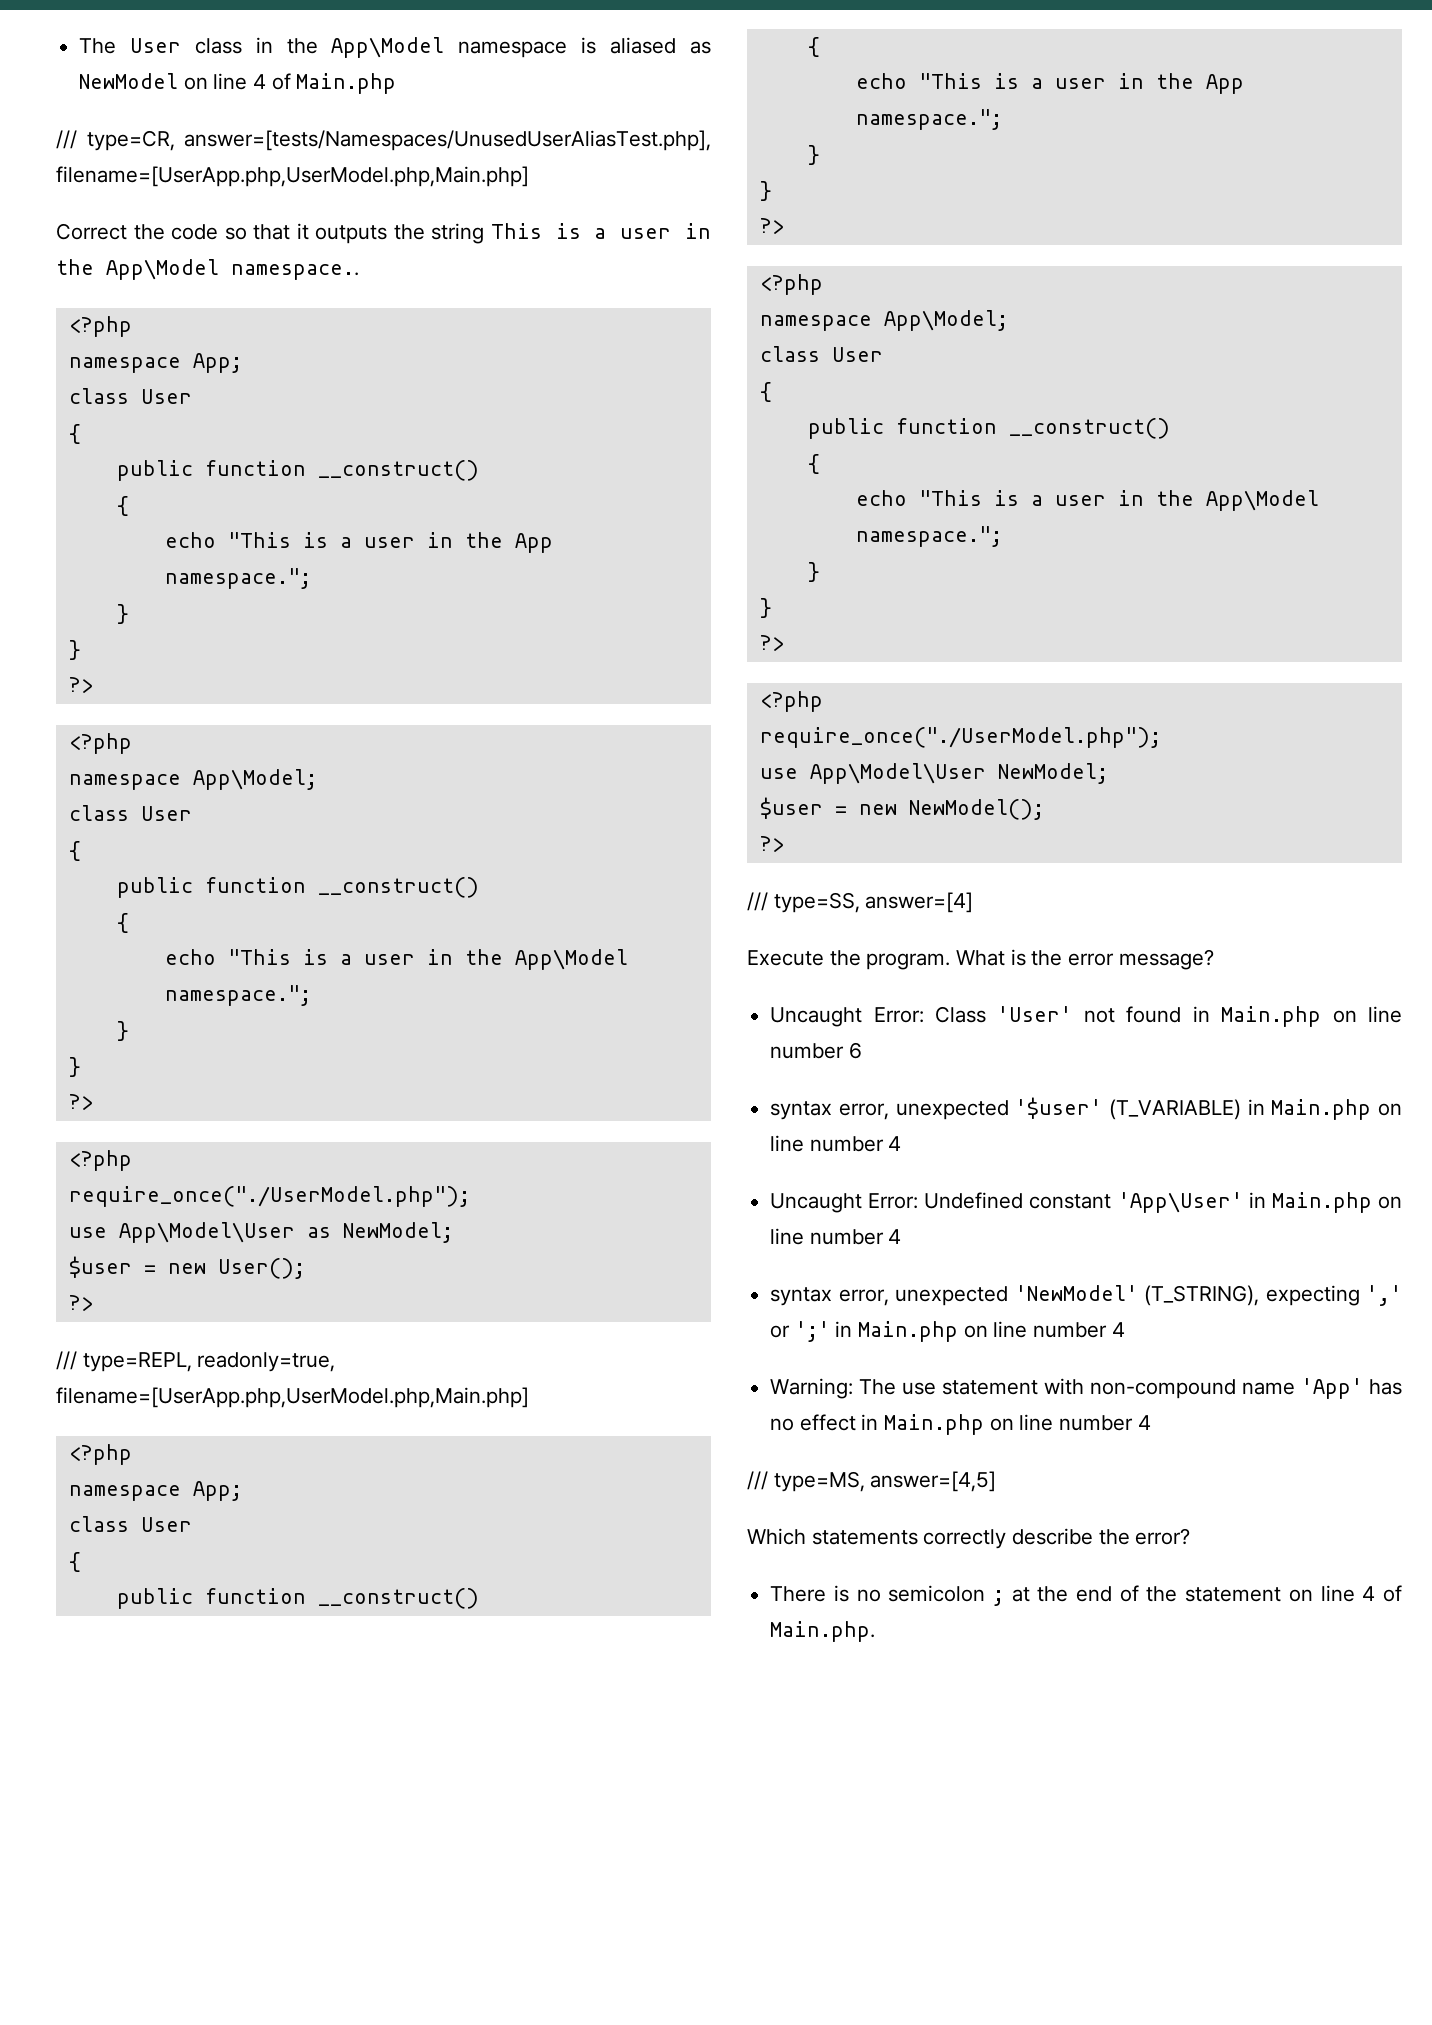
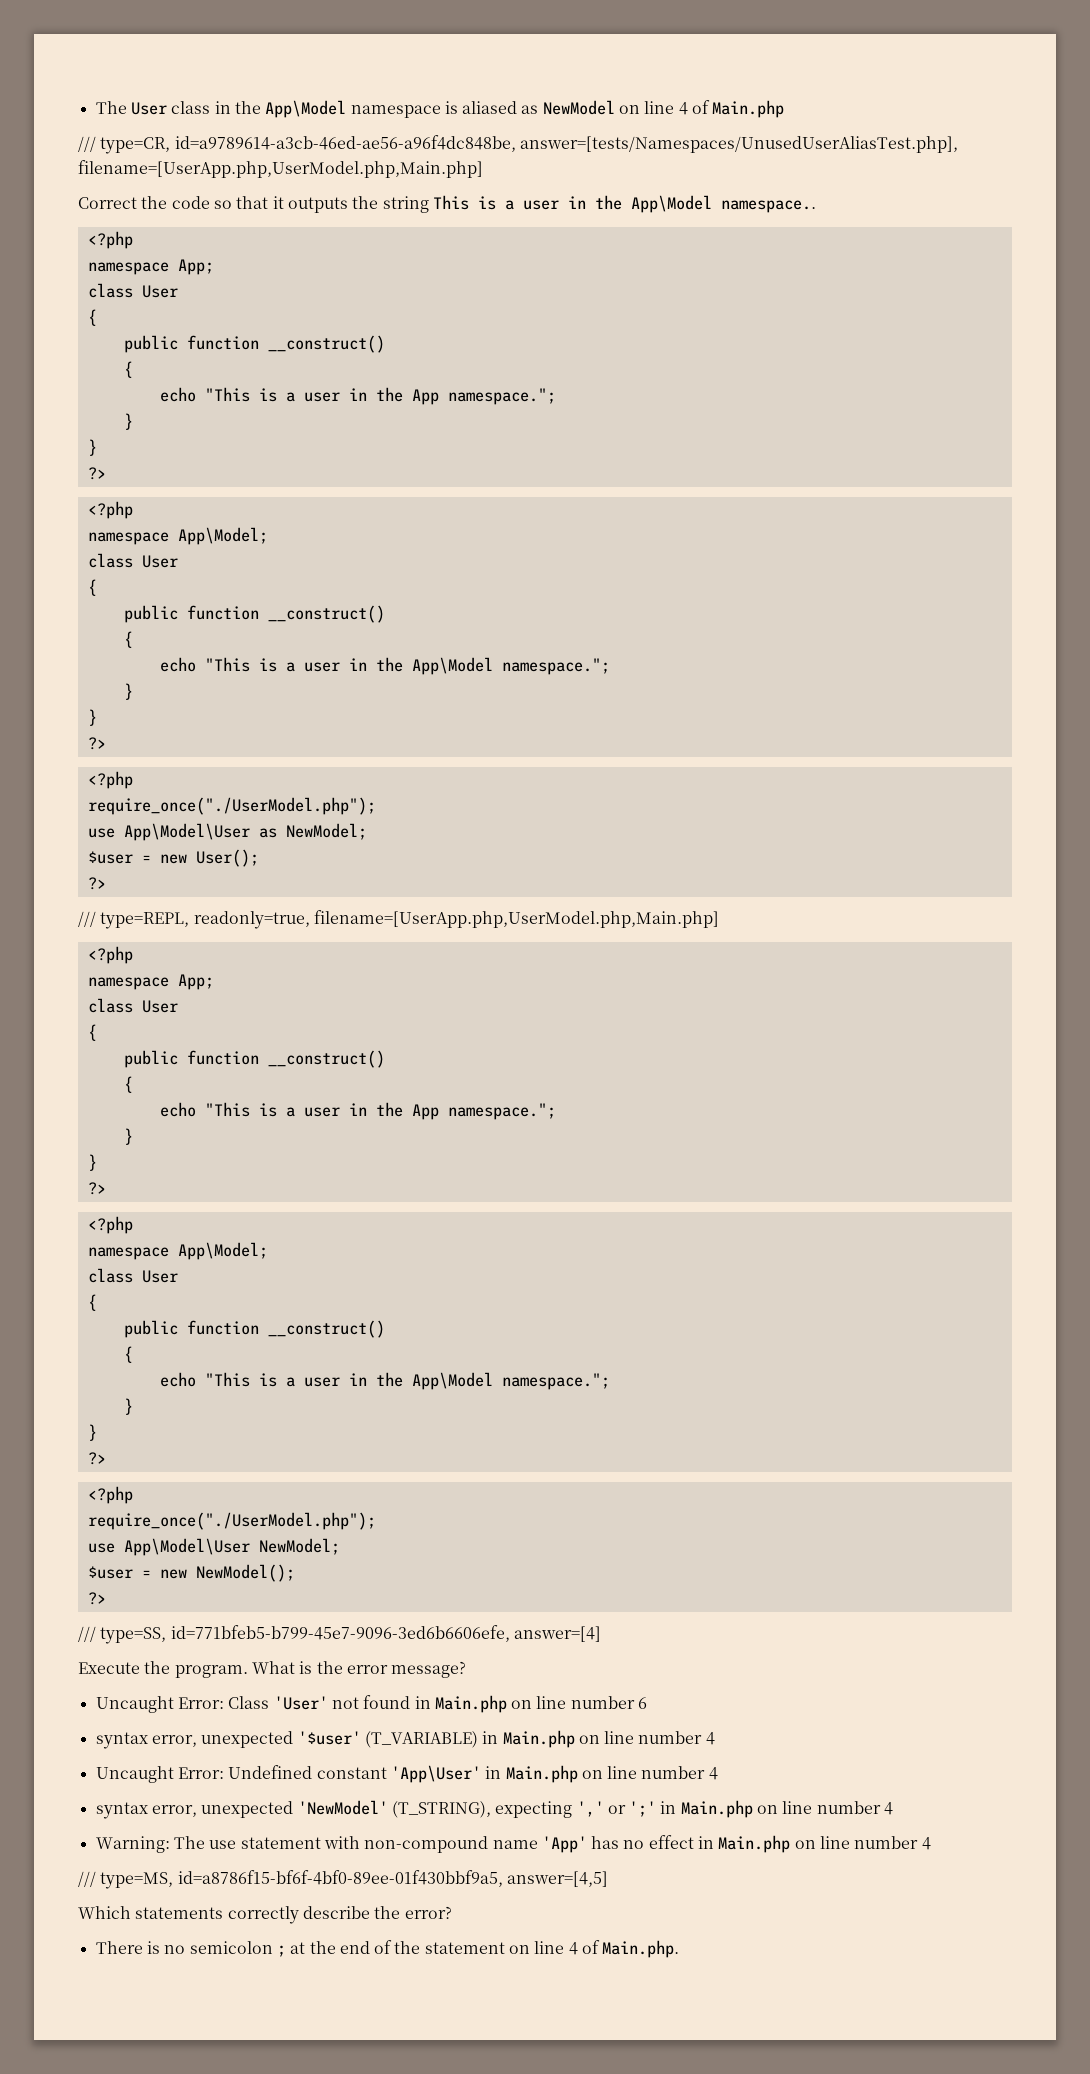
(175, 140) none -> [174,135,516,152] id=a9789614-a3cb-46ed-ae56-a96f4dc848be,
(860, 902) none -> [170,1625,510,1642] id=771bfeb5-b799-45e7-9096-3ed6b6606efe,
(865, 1481) none -> [177,1870,503,1887] id=a8786f15-bf6f-4bf0-89ee-01f430bbf9a5,

